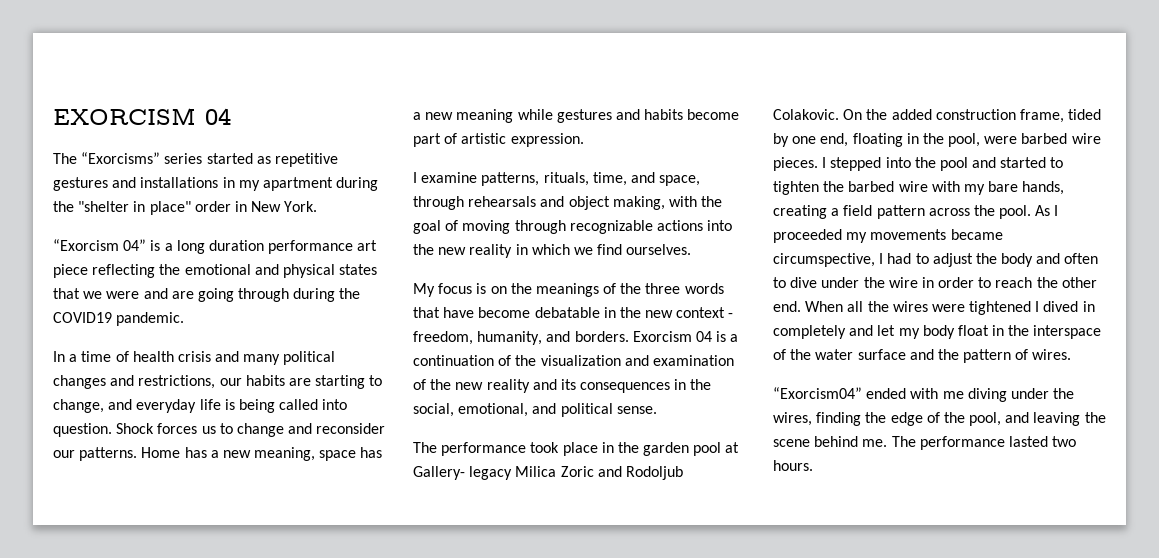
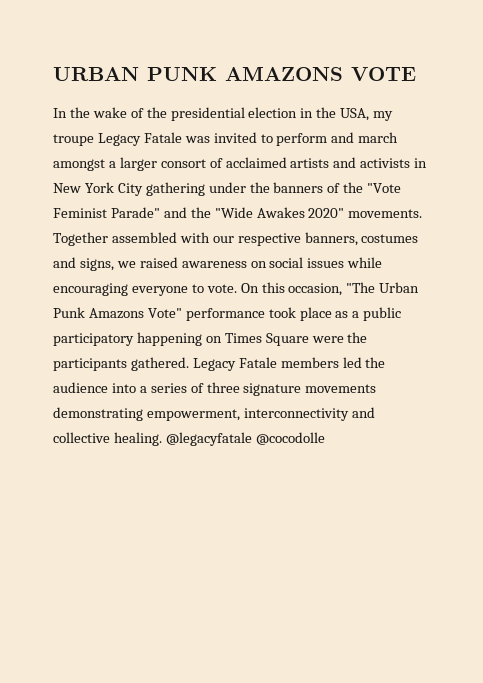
[53,108,231,125] [53,152,338,167] [53,177,379,191] [53,201,318,215] [53,239,378,254] [53,264,378,278] [53,288,361,302] [53,312,185,326] [53,351,336,365] [53,375,383,389] [53,399,348,413] [53,423,386,437] [53,447,383,461] [413,109,740,123] [413,133,584,147] [413,172,701,186] [413,196,723,210] [413,220,733,234] [413,244,692,258] [413,283,724,297] [413,307,734,318] [413,331,739,345] [413,355,734,366] [413,379,712,393] [413,403,657,417] [413,442,740,456] [413,466,683,480] [773,109,1102,123] [773,133,1101,147] [773,157,1064,171] [773,181,1065,195] [773,205,1059,219] [773,229,1003,243] [773,253,1099,267] [773,277,1097,288] [773,301,1095,315] [773,325,1102,339] [773,349,1072,363] [773,387,1075,402] [773,412,1106,426] [773,436,1077,450] [773,460,813,471] EXORCISM 04 // The “Exorcisms” series started as repetitive gestures and installations in my apartment during the "shelter in place" order in New York. // “Exorcism 04” is a long duration performance art piece reflecting the emotional and physical states that we were and are going through during the COVID19 pandemic. // In a time of health crisis and many political changes and restrictions, our habits are starting to change, and everyday life is being called into question. Shock forces us to change and reconsider our patterns. Home has a new meaning, space has a new meaning while gestures and habits become part of artistic expression. // I examine patterns, rituals, time, and space, through rehearsals and object making, with the goal of moving through recognizable actions into the new reality in which we find ourselves. // My focus is on the meanings of the three words that have become debatable in the new context - freedom, humanity, and borders. Exorcism 04 is a continuation of the visualization and examination of the new reality and its consequences in the social, emotional, and political sense. // The performance took place in the garden pool at Gallery- legacy Milica Zoric and Rodoljub Colakovic. On the added construction frame, tided by one end, floating in the pool, were barbed wire pieces. I stepped into the pool and started to tighten the barbed wire with my bare hands, creating a field pattern across the pool. As I proceeded my movements became circumspective, I had to adjust the body and often to dive under the wire in order to reach the other end. When all the wires were tightened I dived in completely and let my body float in the interspace of the water surface and the pattern of wires. // “Exorcism04” ended with me diving under the wires, finding the edge of the pool, and leaving the scene behind me. The performance lasted two hours. -> [53,66,416,81] [53,107,394,121] [53,132,399,146] [53,157,428,171] [53,182,402,196] [53,207,423,218] [53,232,419,246] [53,257,383,271] [53,282,420,296] [53,307,402,321] [53,332,368,346] [53,357,386,371] [53,382,377,396] [53,407,375,421] [53,432,325,446] URBAN PUNK AMAZONS VOTE // In the wake of the presidential election in the USA, my troupe Legacy Fatale was invited to perform and march amongst a larger consort of acclaimed artists and activists in New York City gathering under the banners of the "Vote Feminist Parade" and the "Wide Awakes 2020" movements. Together assembled with our respective banners, costumes and signs, we raised awareness on social issues while encouraging everyone to vote. On this occasion, "The Urban Punk Amazons Vote" performance took place as a public participatory happening on Times Square were the participants gathered. Legacy Fatale members led the audience into a series of three signature movements demonstrating empowerment, interconnectivity and collective healing. @legacyfatale @cocodolle

